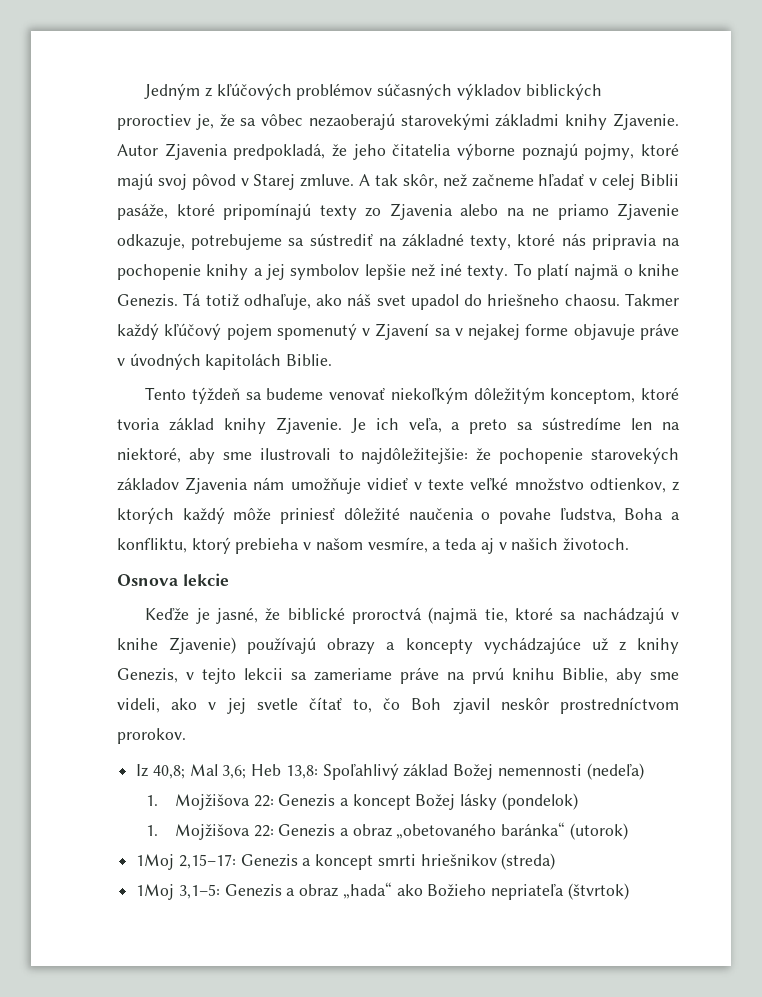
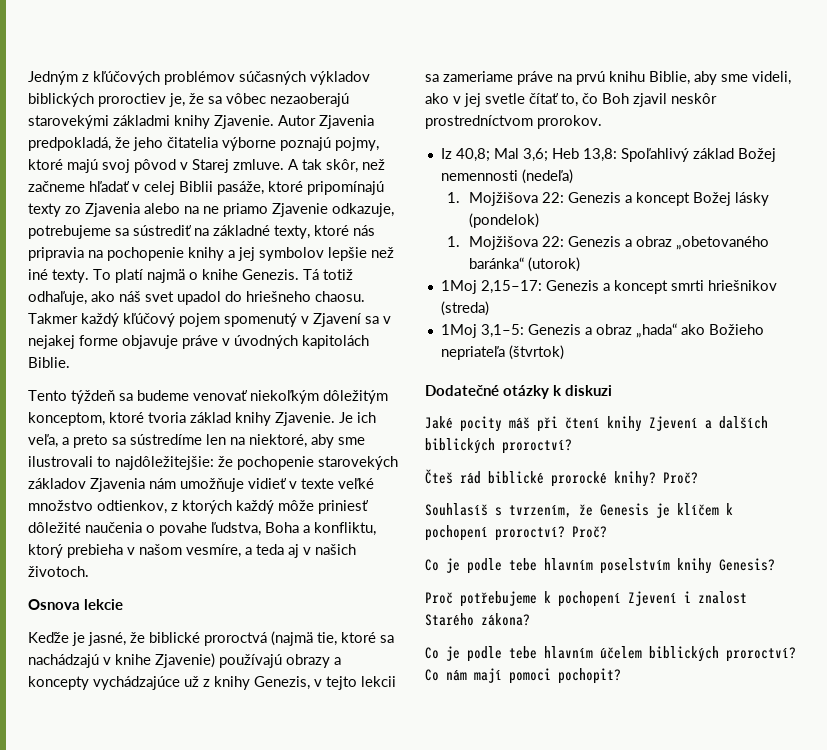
(629, 891) none -> [425,385,612,399] [425,416,768,432] [425,438,572,454] [425,469,698,487] [425,503,733,518] [425,525,607,541] [425,558,775,574] [425,591,747,607] [425,613,530,626] [425,646,796,662] [425,668,621,684] // Dodatečné otázky k diskuzi // Jaké pocity máš při čtení knihy Zjevení a dalších biblických proroctví? // Čteš rád biblické prorocké knihy? Proč? // Souhlasíš s tvrzením, že Genesis je klíčem k pochopení proroctví? Proč? // Co je podle tebe hlavním poselstvím knihy Genesis? // Proč potřebujeme k pochopení Zjevení i znalost Starého zákona? // Co je podle tebe hlavním účelem biblických proroctví? Co nám mají pomoci pochopit?

